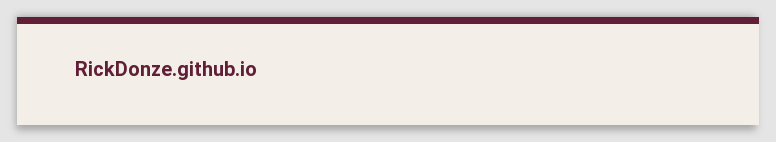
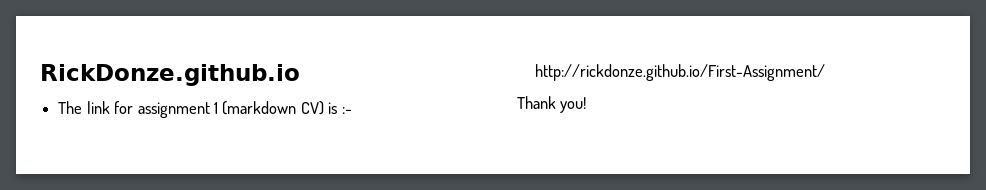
(257, 70) none -> [58,101,352,118] [535,64,826,81] [517,96,587,113] // The link for assignment 1 (markdown CV) is :- http://rickdonze.github.io/First-Assignment/ // Thank you!

